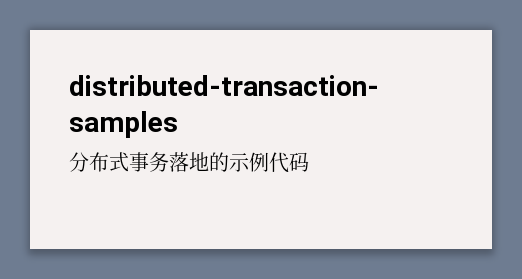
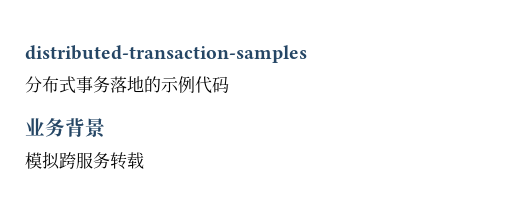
(309, 162) none -> [25,118,105,138] [25,151,144,170] // 业务背景 // 模拟跨服务转载

